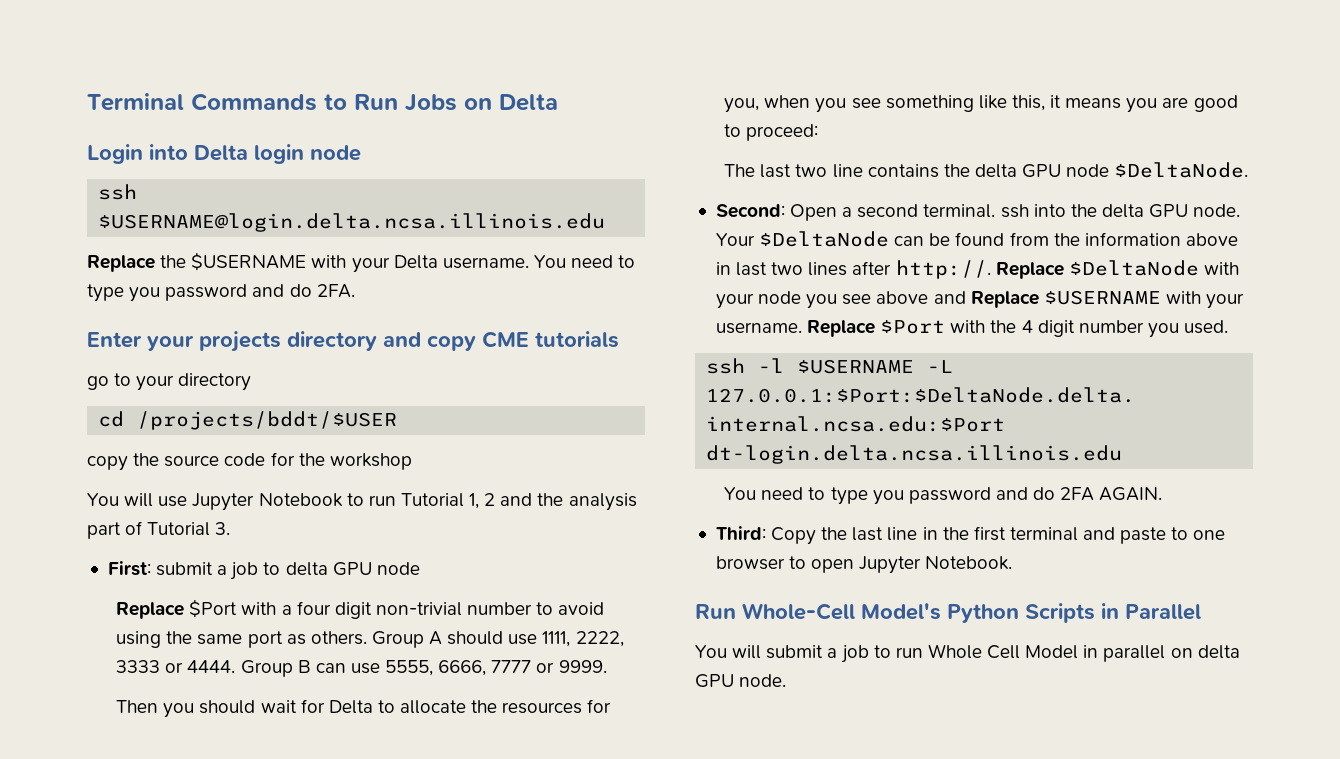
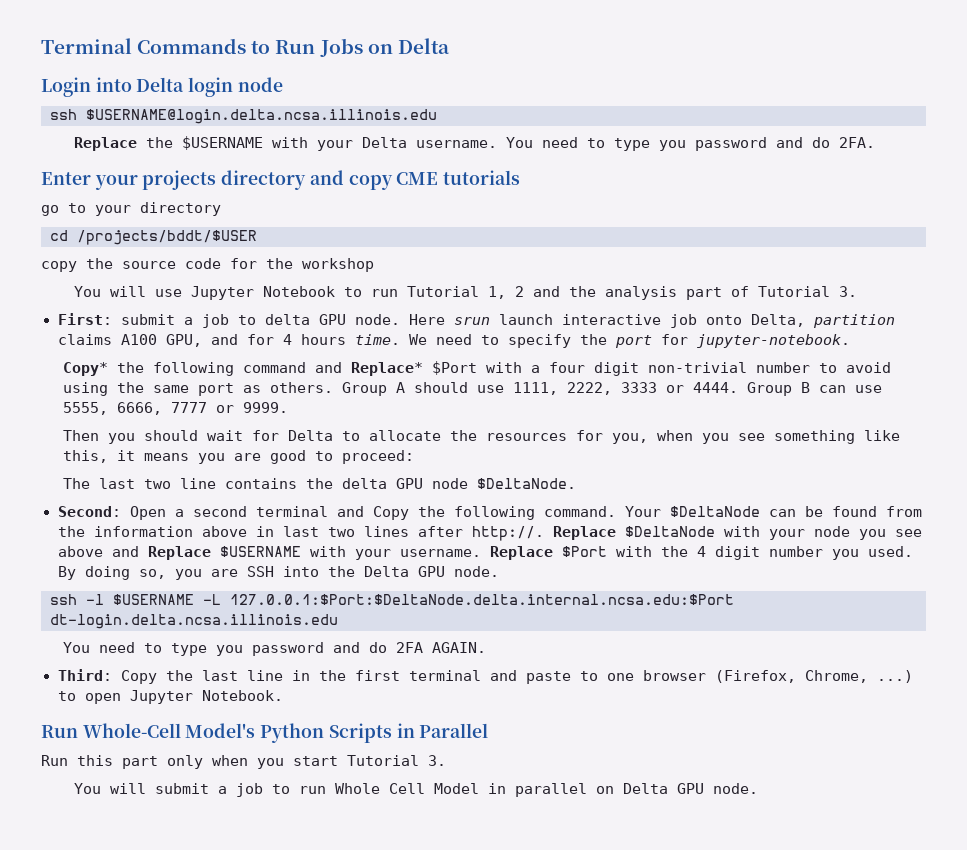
[376,562,420,575] [116,602,185,619] node // Replace -> [354,314,895,328] [57,334,850,348] [63,362,424,376] node. Here srun launch interactive job onto Delta, partition claims A100 GPU, and for 4 hours time. We need to specify the port for jupyter-notebook. // Copy* the following command and Replace*
[923,204,1241,218] terminal. ssh into the delta GPU node. -> [255,506,616,520] terminal and Copy the following command.
(1229, 327) none -> [57,566,499,580] By doing so, you are SSH into the Delta GPU node.
(785, 563) none -> [714,670,913,683] (Firefox, Chrome, ...)
(1201, 612) none -> [41,755,446,769] // Run this part only when you start Tutorial 3.
[1197,645,1240,659] delta -> [623,783,669,794] Delta

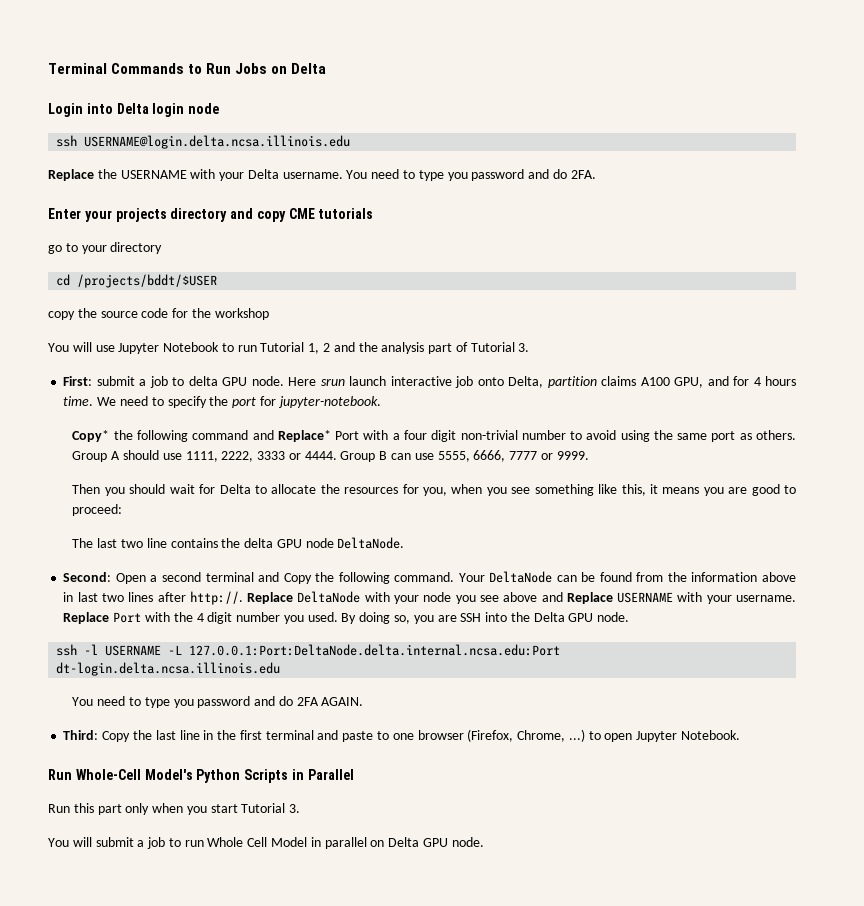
[86,109,437,124] $USERNAME@login.delta.ncsa.illinois.edu -> [84,135,351,149] USERNAME@login.delta.ncsa.illinois.edu
[182,136,264,150] $USERNAME -> [120,170,187,179] USERNAME
[432,361,478,375] $Port -> [335,431,360,440] Port
[477,478,577,489] $DeltaNode. -> [337,537,405,549] DeltaNode.
[669,506,760,517] $DeltaNode -> [489,571,553,583] DeltaNode
[624,526,715,537] $DeltaNode -> [297,591,361,603] DeltaNode
[219,546,301,557] $USERNAME -> [617,592,674,603] USERNAME
[561,546,607,557] $Port -> [113,612,142,623] Port
[113,594,734,605] $USERNAME -L 127.0.0.1:$Port:$DeltaNode.delta.internal.ncsa.edu:$Port -> [105,644,561,656] USERNAME -L 127.0.0.1:Port:DeltaNode.delta.internal.ncsa.edu:Port

